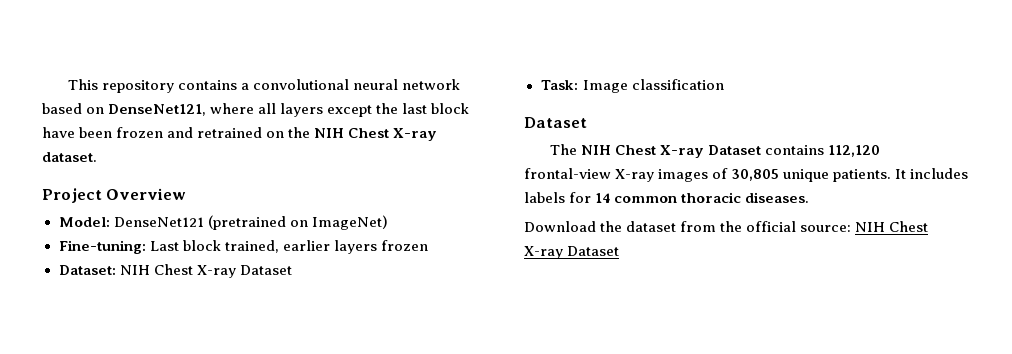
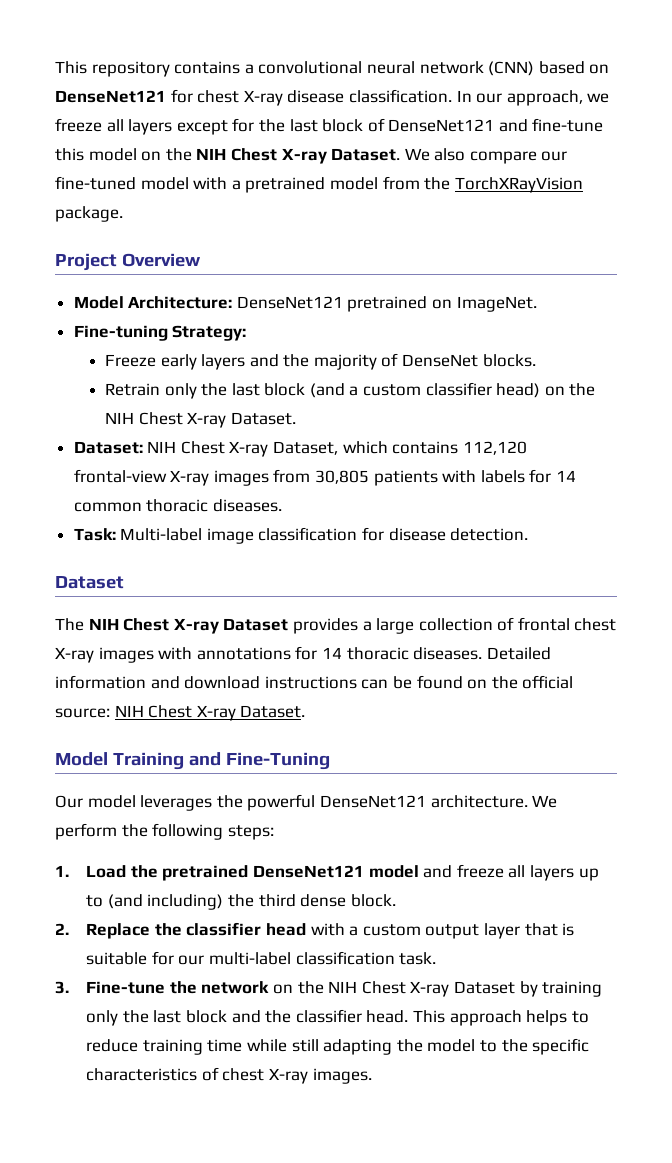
(461, 84) none -> [488,61,535,76] (CNN)
[108,103,255,116] DenseNet121, where -> [55,89,610,106] [55,118,102,132] DenseNet121 for chest X-ray disease classification. In our approach, we freeze
[376,103,470,114] [42,127,438,141] [42,152,97,162] [42,188,187,203] [58,215,388,230] [58,240,428,254] [58,264,292,278] the last block have been frozen and retrained on the NIH Chest X-ray dataset. // Project Overview // Model: DenseNet121 (pretrained on ImageNet) // Fine-tuning: Last block trained, earlier layers frozen // Dataset: NIH Chest X-ray Dataset -> [232,118,604,132] [55,148,568,164] [55,176,583,193] [55,206,123,222] [55,253,201,271] [73,296,537,312] [73,325,247,341] [104,353,536,370] [104,382,596,399] [104,412,296,428] [73,441,527,457] [73,469,577,486] [73,499,282,512] for the last block of DenseNet121 and fine-tune this model on the NIH Chest X-ray Dataset. We also compare our fine-tuned model with a pretrained model from the TorchXRayVision package. // Project Overview // Model Architecture: DenseNet121 pretrained on ImageNet. // Fine-tuning Strategy: // Freeze early layers and the majority of DenseNet blocks. // Retrain only the last block (and a custom classifier head) on the NIH Chest X-ray Dataset. // Dataset: NIH Chest X-ray Dataset, which contains 112,120 frontal-view X-ray images from 30,805 patients with labels for 14 common thoracic diseases.
[582,79,724,93] Image classification -> [120,527,529,544] Multi-label image classification for disease detection.
[765,145,881,157] [524,168,969,182] [524,192,810,203] [524,221,717,232] contains 112,120 frontal-view X-ray images of 30,805 unique patients. It includes labels for 14 common thoracic diseases. // Download the dataset from -> [292,617,617,634] [55,646,551,663] [55,675,488,689] provides a large collection of frontal chest X-ray images with annotations for 14 thoracic diseases. Detailed information and download instructions can be found on
[567,246,620,256] Dataset -> [240,705,306,718] [55,752,330,770] [55,794,558,811] [55,823,274,840] [55,864,599,881] [86,894,396,910] [55,922,575,939] [86,951,437,965] [55,981,603,997] [86,1009,589,1026] [86,1038,590,1055] [86,1067,372,1084] Dataset. // Model Training and Fine-Tuning // Our model leverages the powerful DenseNet121 architecture. We perform the following steps: // 1. Load the pretrained DenseNet121 model and freeze all layers up to (and including) the third dense block. // 2. Replace the classifier head with a custom output layer that is suitable for our multi-label classification task. // 3. Fine-tune the network on the NIH Chest X-ray Dataset by training only the last block and the classifier head. This approach helps to reduce training time while still adapting the model to the specific characteristics of chest X-ray images.

